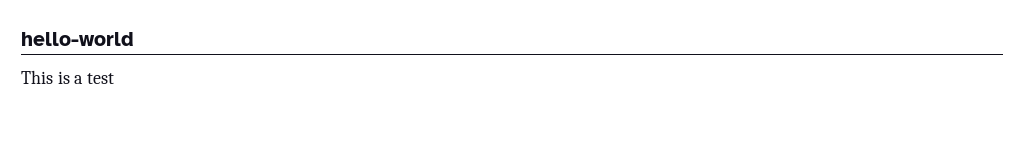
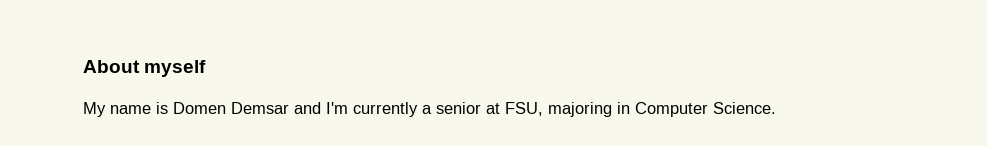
[21,32,134,46] [21,70,115,84] hello-world // This is a test -> [83,60,207,77] [83,102,776,117] About myself // My name is Domen Demsar and I'm currently a senior at FSU, majoring in Computer Science.

